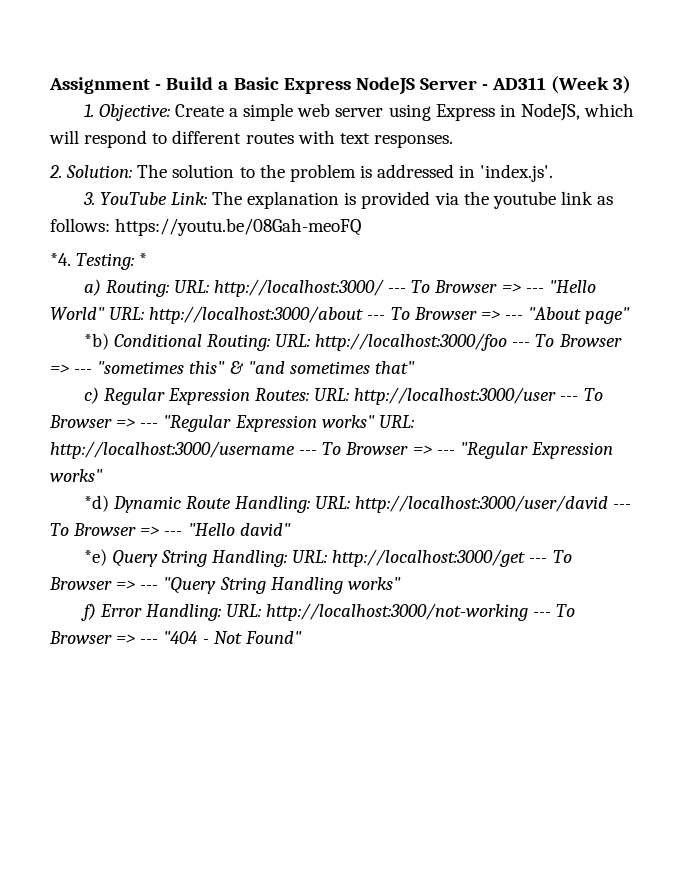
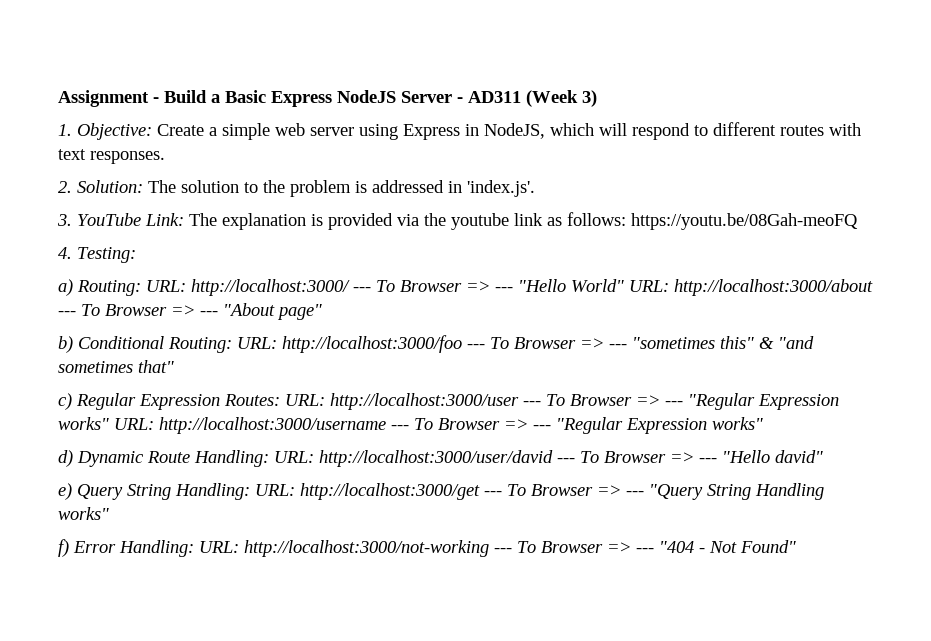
[50,253,71,266] *4. -> [58,247,72,259] 4.
[139,253,148,266] * -> (136, 255) none
[83,333,109,350] *b) -> [58,336,73,353] b)
[83,495,109,512] *d) -> [58,450,73,467] d)
[83,549,107,566] *e) -> [58,483,72,500] e)

